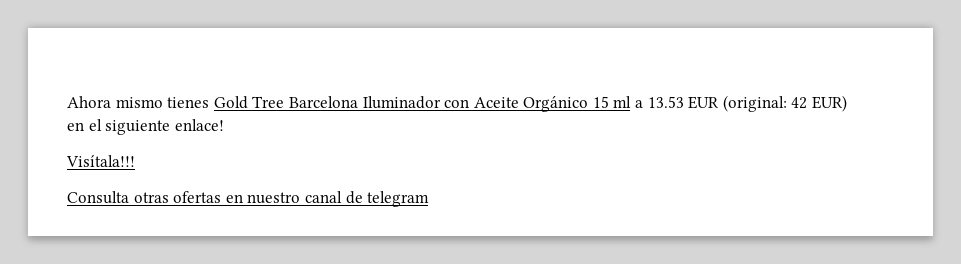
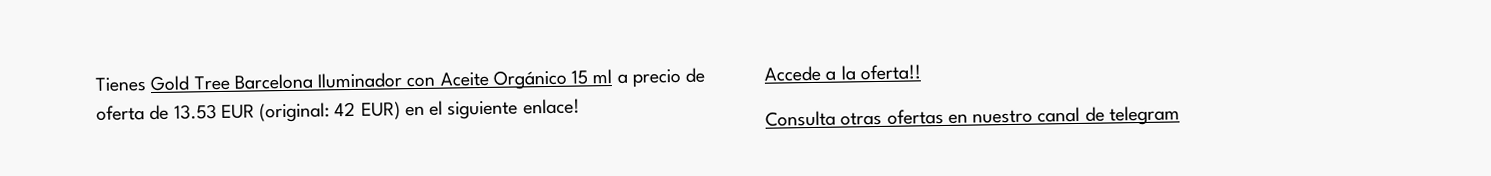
[67,96,210,108] Ahora mismo tienes -> [95,77,146,92] Tienes
(644, 104) none -> [631,67,706,88] [96,104,170,121] precio de oferta de
[66,155,135,167] Visítala!!! -> [764,64,921,82] Accede a la oferta!!

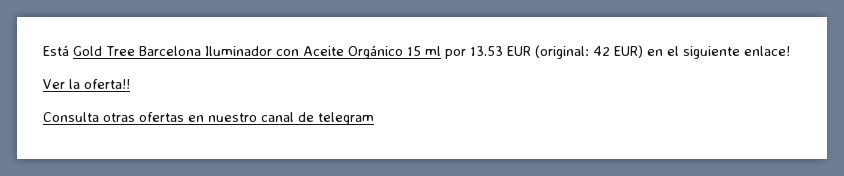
[95,77,146,92] Tienes -> [43,45,69,56] Está
[616,67,706,88] [96,104,170,121] a precio de oferta de -> [445,49,466,59] por
[764,65,837,82] Accede a -> [43,79,65,89] Ver

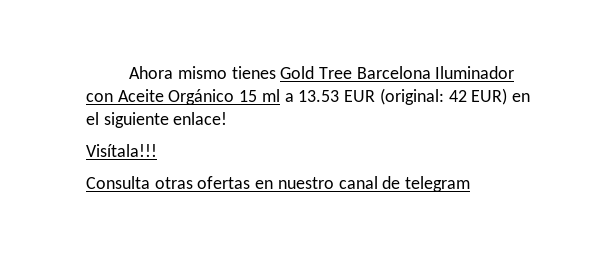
[43,45,69,56] Está -> [129,66,276,79] Ahora mismo tienes
[445,49,466,59] por -> [284,93,294,102] a
[43,79,130,89] Ver la oferta!! -> [86,144,157,157] Visítala!!!

